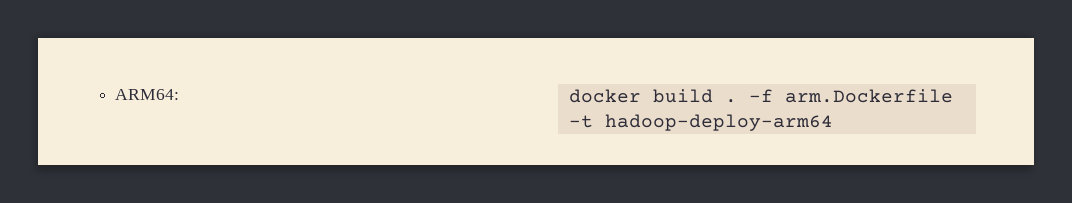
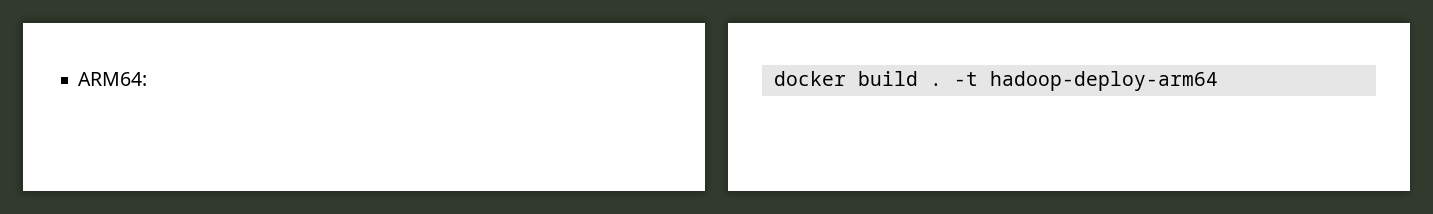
[748,89,953,103] -f arm.Dockerfile -> (942, 84) none

